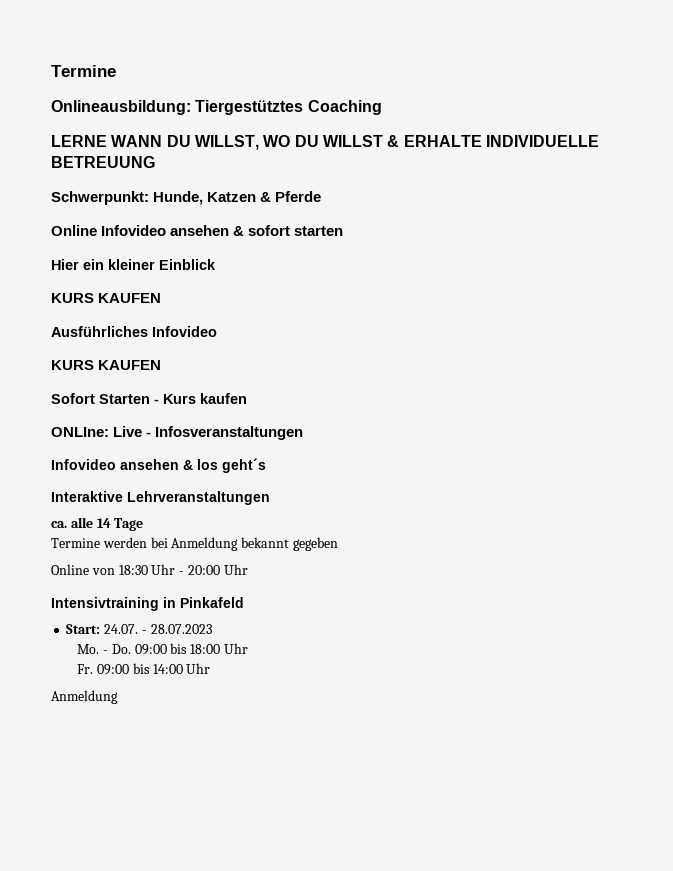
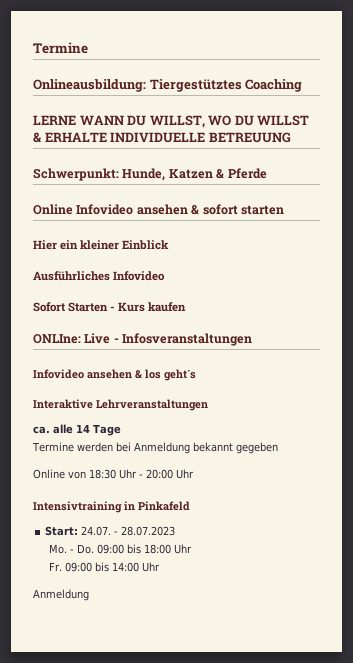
[51,293,162,303] // KURS KAUFEN -> (170, 245) none
[51,360,162,370] // KURS KAUFEN -> (166, 276) none

